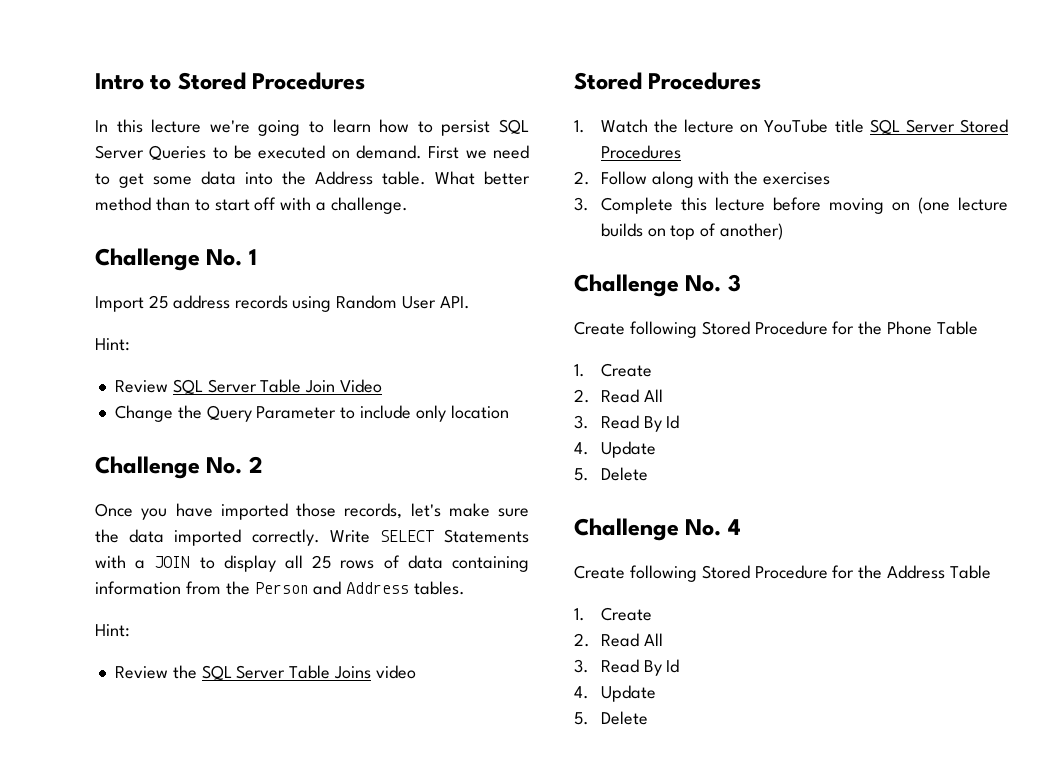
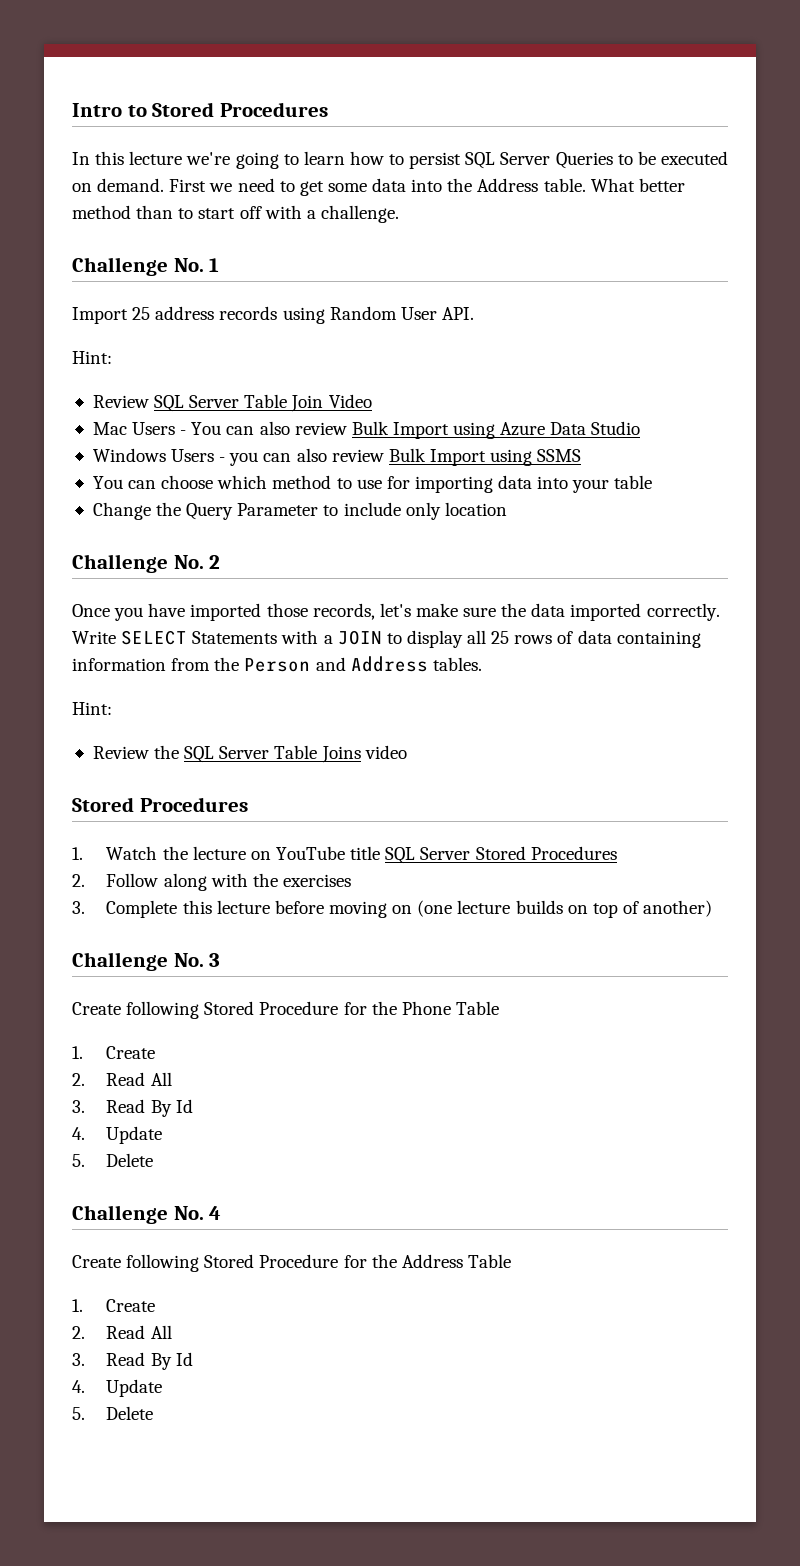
(383, 386) none -> [92,421,641,439] [92,448,582,466] [92,475,653,493] // Mac Users - You can also review Bulk Import using Azure Data Studio // Windows Users - you can also review Bulk Import using SSMS // You can choose which method to use for importing data into your table

